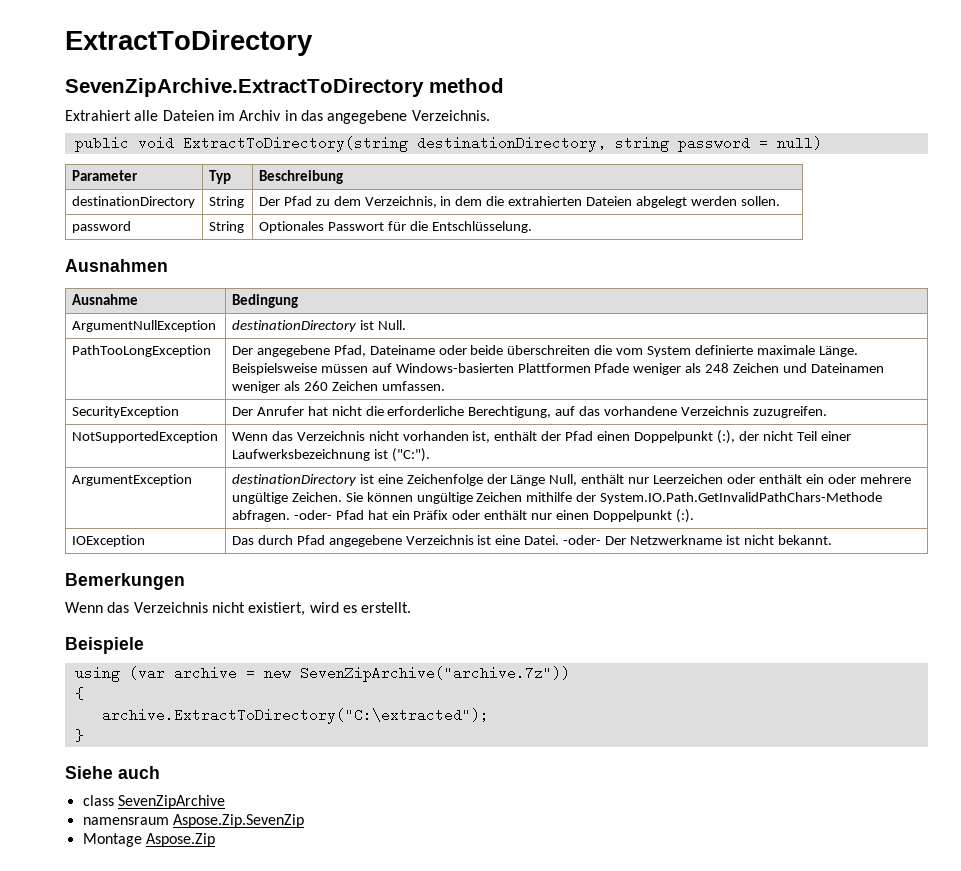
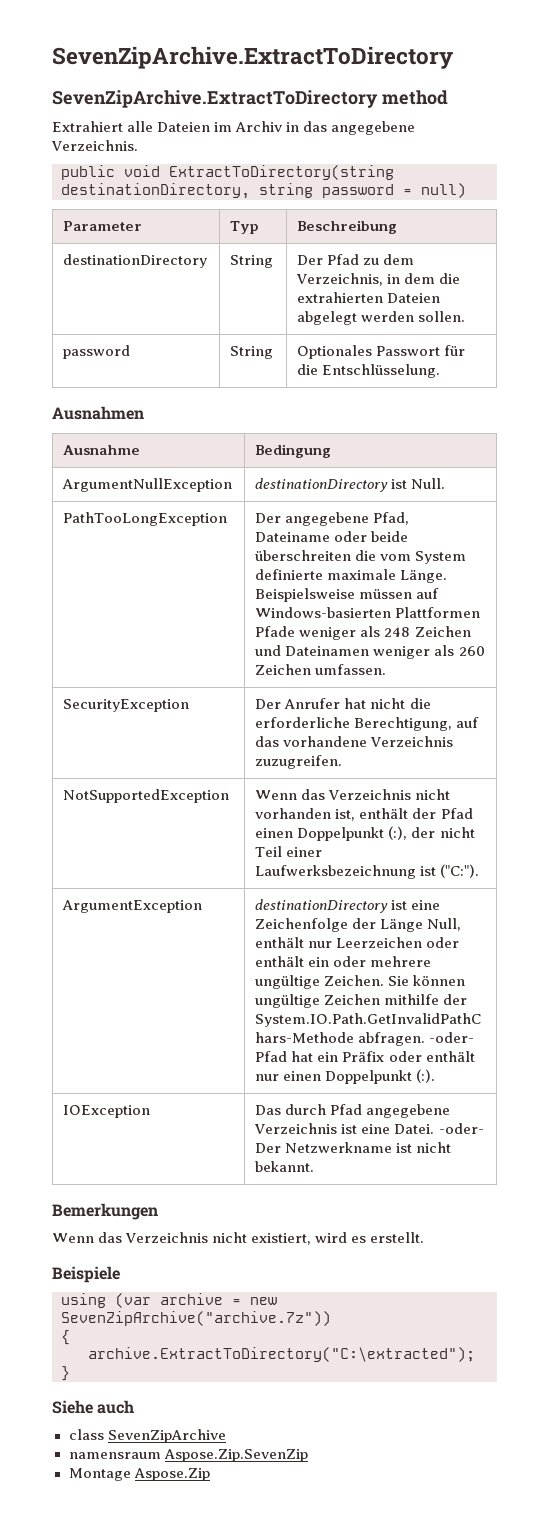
[65,30,313,56] ExtractToDirectory -> [52,46,453,69] SevenZipArchive.ExtractToDirectory

